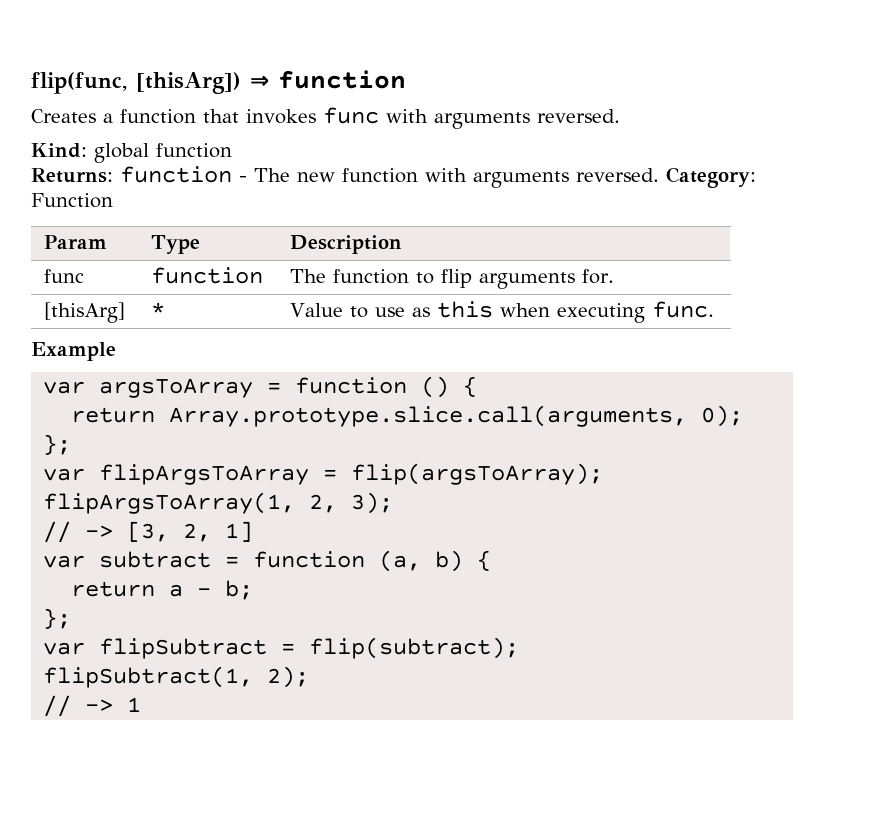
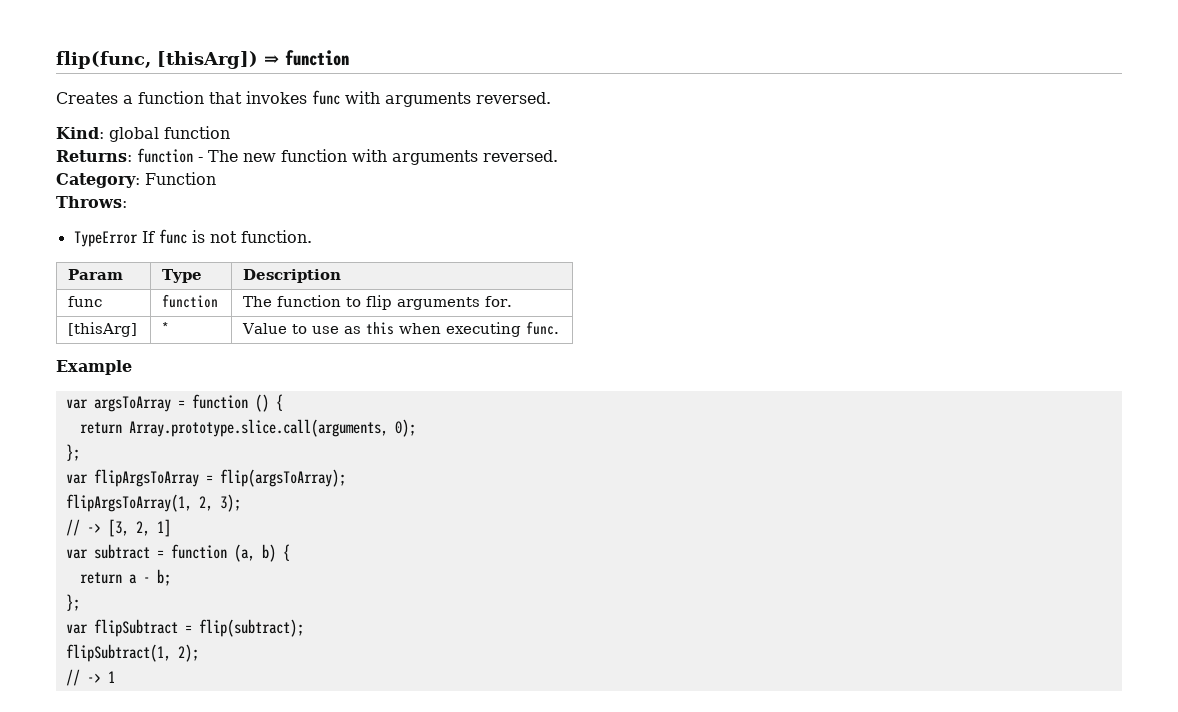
(659, 175) none -> (558, 156) //
(113, 200) none -> [56,196,127,208] [73,229,312,247] // Throws: // TypeError If func is not function.

